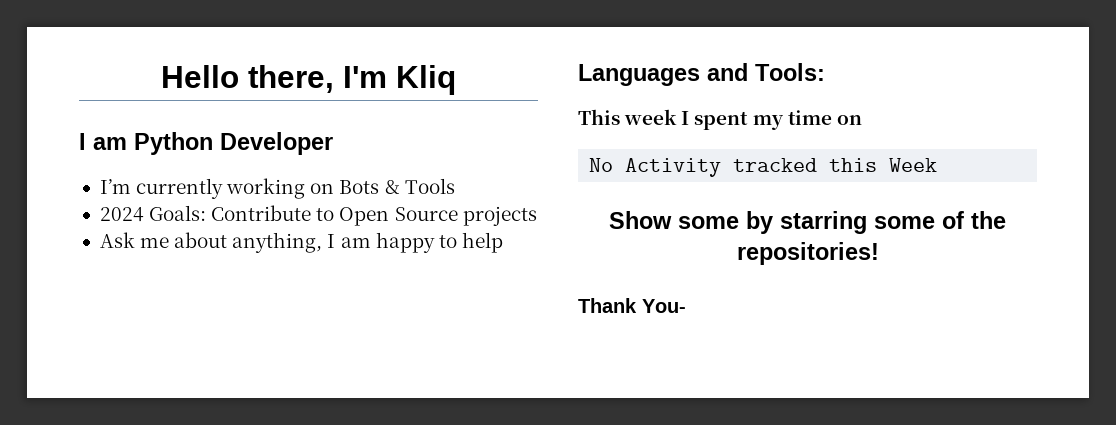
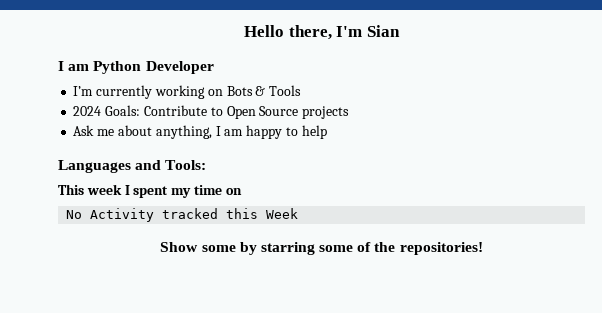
[396,65,456,95] Kliq -> [366,25,400,37] Sian
[578,298,686,313] // Thank You- -> (483, 248) none

